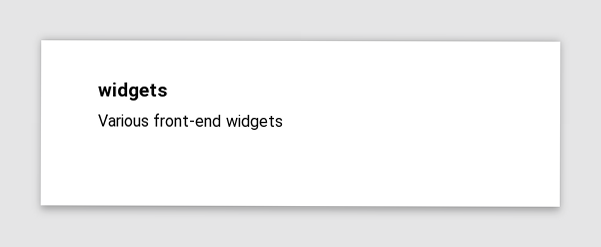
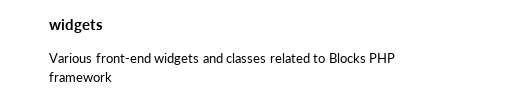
(284, 122) none -> [202,53,396,63] [49,72,112,82] and classes related to Blocks PHP framework

